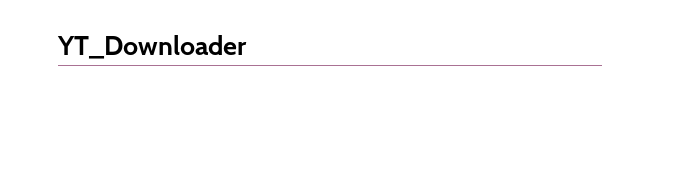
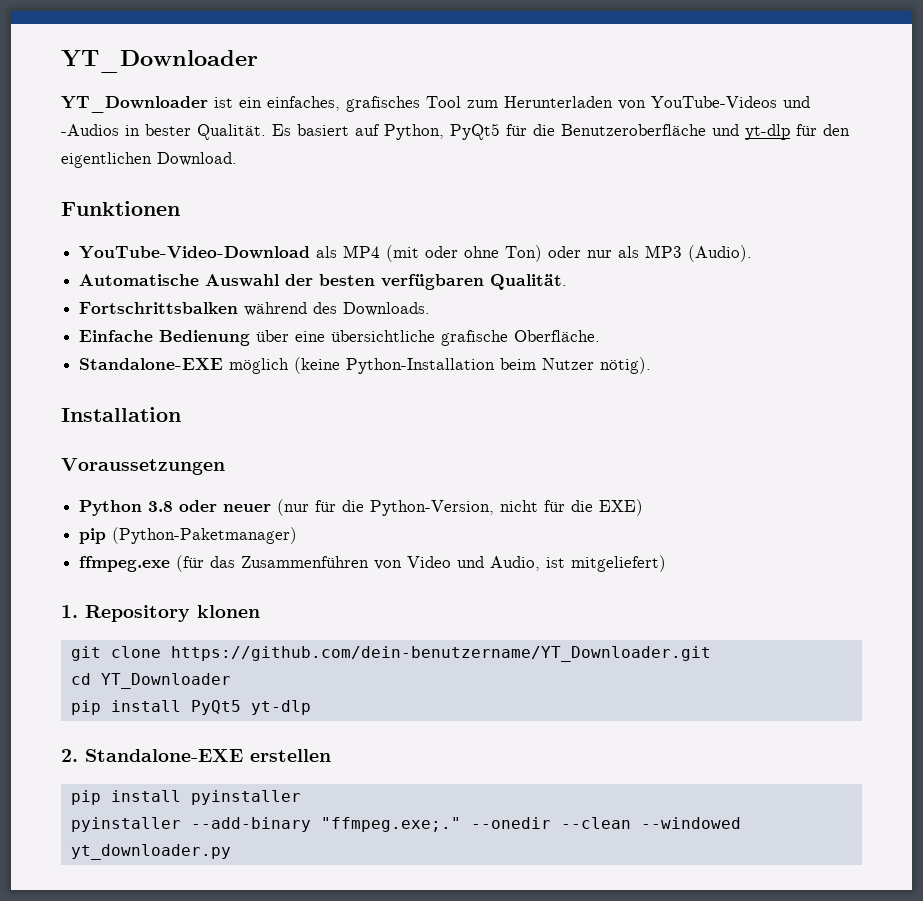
[57,35,247,59] YT_Downloader -> [61,50,258,73] [61,96,810,113] [61,123,850,140] [61,152,237,168] [61,201,180,216] [79,245,753,262] [79,274,568,290] [79,302,431,316] [79,330,601,346] [79,357,652,374] [61,407,181,422] [61,458,225,475] [79,499,644,516] [79,527,298,544] [79,555,667,572] [61,605,260,622] [70,646,711,662] [70,673,231,689] [70,700,311,715] [61,749,331,762] [70,790,301,805] [70,817,741,832] [70,844,231,860] YT_Downloader // YT_Downloader ist ein einfaches, grafisches Tool zum Herunterladen von YouTube-Videos und -Audios in bester Qualität. Es basiert auf Python, PyQt5 für die Benutzeroberfläche und yt-dlp für den eigentlichen Download. // Funktionen // YouTube-Video-Download als MP4 (mit oder ohne Ton) oder nur als MP3 (Audio). // Automatische Auswahl der besten verfügbaren Qualität. // Fortschrittsbalken während des Downloads. // Einfache Bedienung über eine übersichtliche grafische Oberfläche. // Standalone-EXE möglich (keine Python-Installation beim Nutzer nötig). // Installation // Voraussetzungen // Python 3.8 oder neuer (nur für die Python-Version, nicht für die EXE) // pip (Python-Paketmanager) // ffmpeg.exe (für das Zusammenführen von Video und Audio, ist mitgeliefert) // 1. Repository klonen // git clone https://github.com/dein-benutzername/YT_Downloader.git // cd YT_Downloader // pip install PyQt5 yt-dlp // 2. Standalone-EXE erstellen // pip install pyinstaller // pyinstaller --add-binary "ffmpeg.exe;." --onedir --clean --windowed yt_downloader.py

